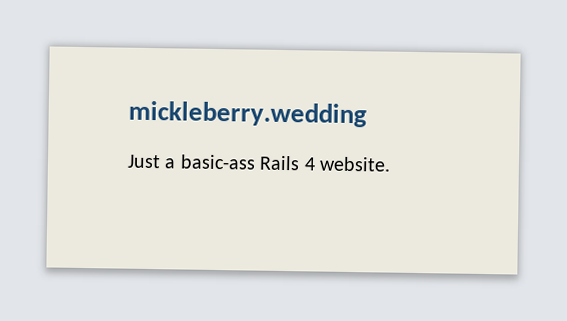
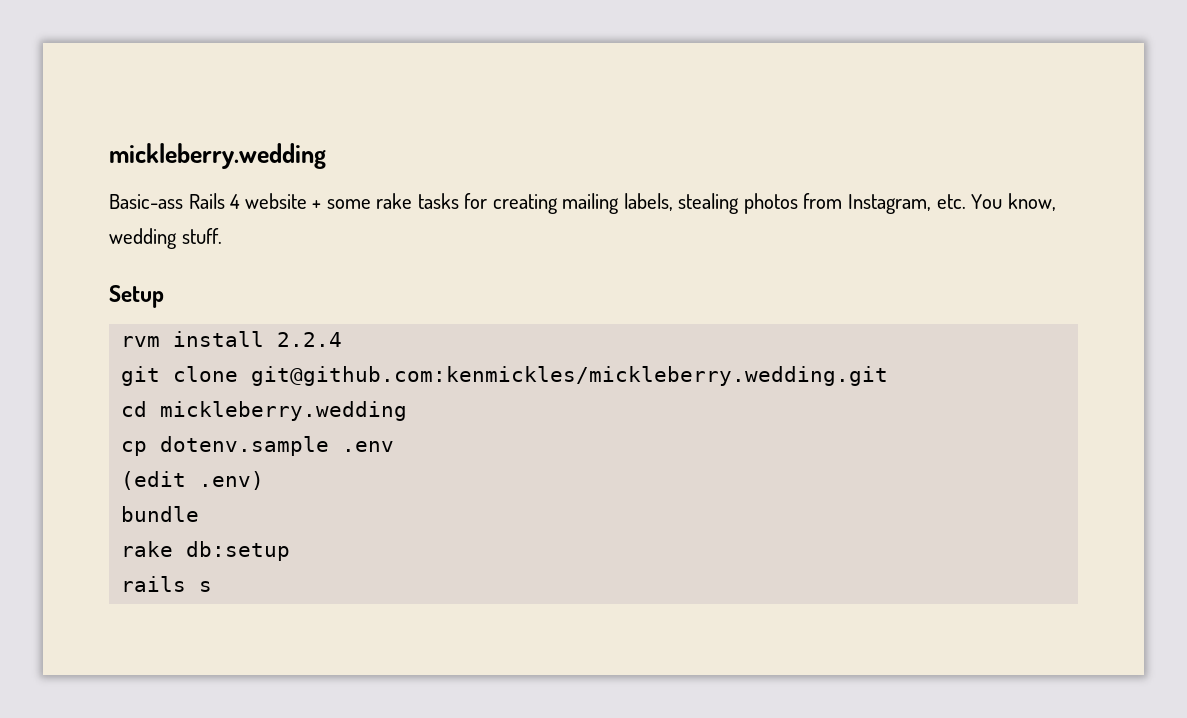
[128,100,367,128] [127,154,391,172] mickleberry.wedding // Just a basic-ass Rails 4 website. -> [109,143,326,169] [109,193,1056,214] [109,228,222,249] [109,285,164,308] [121,331,343,347] [121,366,889,386] [121,401,408,421] [121,436,395,456] [121,471,265,490] [121,506,200,522] [121,541,291,561] [121,576,213,592] mickleberry.wedding // Basic-ass Rails 4 website + some rake tasks for creating mailing labels, stealing photos from Instagram, etc. You know, wedding stuff. // Setup // rvm install 2.2.4 // git clone git@github.com:kenmickles/mickleberry.wedding.git // cd mickleberry.wedding // cp dotenv.sample .env // (edit .env) // bundle // rake db:setup // rails s

